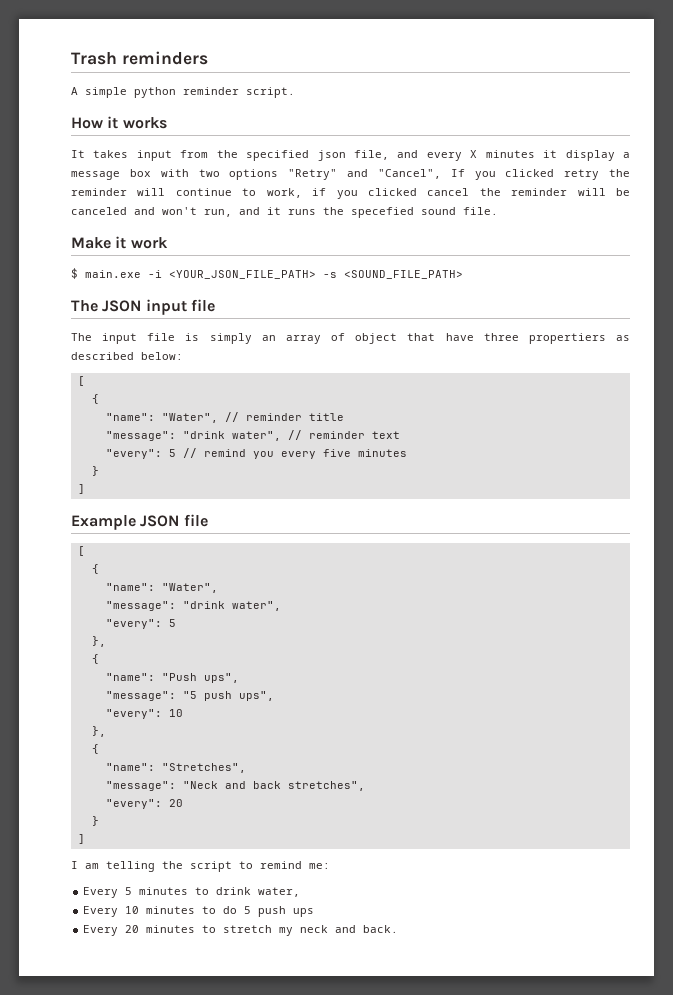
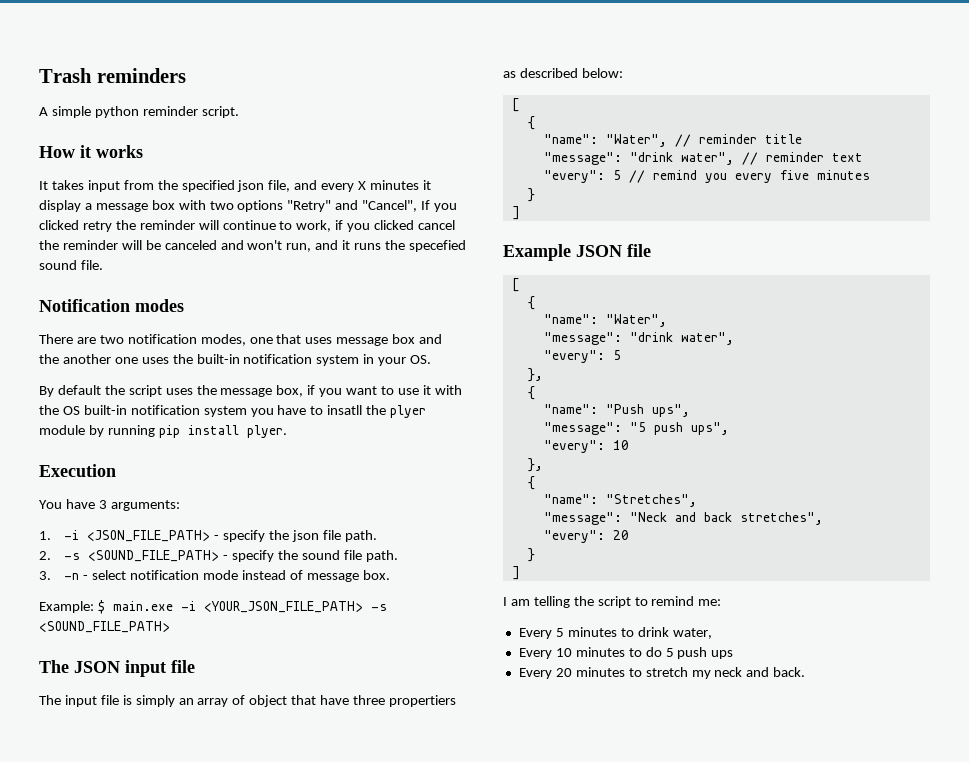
[71,236,168,249] Make it work // -> [39,299,184,312] [39,334,443,346] [39,354,432,366] [39,385,462,397] [39,405,427,418] [39,425,287,438] [39,464,116,477] [39,499,180,511] [39,530,377,542] [39,550,398,562] [39,570,390,582] [39,601,94,613] Notification modes // There are two notification modes, one that uses message box and the another one uses the built-in notification system in your OS. // By default the script uses the message box, if you want to use it with the OS built-in notification system you have to insatll the plyer module by running pip install plyer. // Execution // You have 3 arguments: // 1. -i <JSON_FILE_PATH> - specify the json file path. // 2. -s <SOUND_FILE_PATH> - specify the sound file path. // 3. -n - select notification mode instead of message box. // Example:

